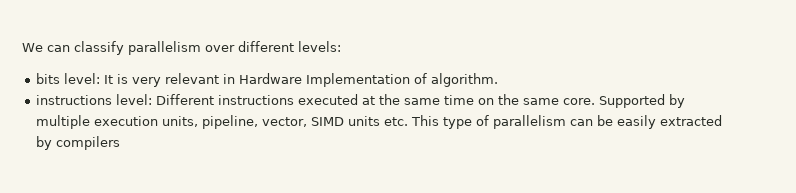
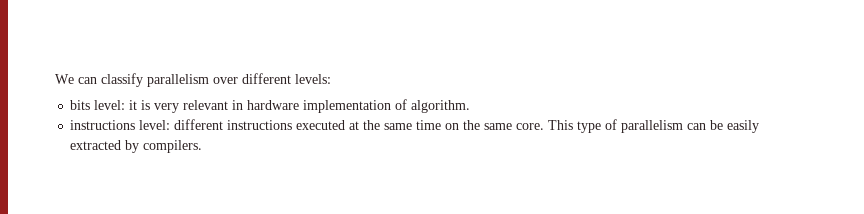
[104,75,114,84] It -> [129,100,138,110] it
[239,73,411,87] Hardware Implementation -> [247,100,392,113] hardware implementation
[156,94,215,105] Different -> [174,119,224,130] different
[599,94,686,108] [36,115,409,129] Supported by multiple execution units, pipeline, vector, SIMD units etc. -> (545, 126) none
[56,136,121,150] compilers -> [143,140,203,153] compilers.

